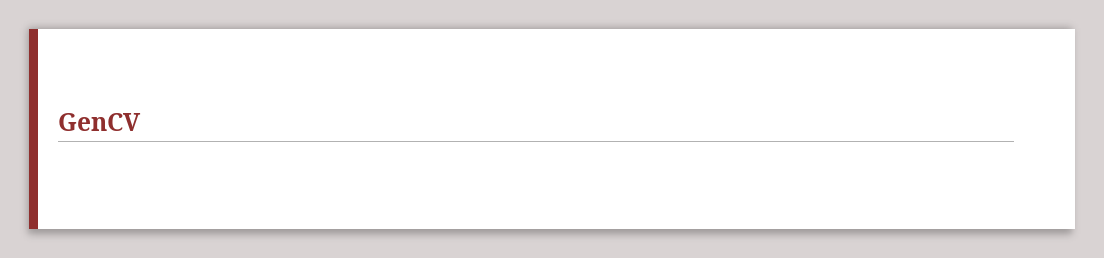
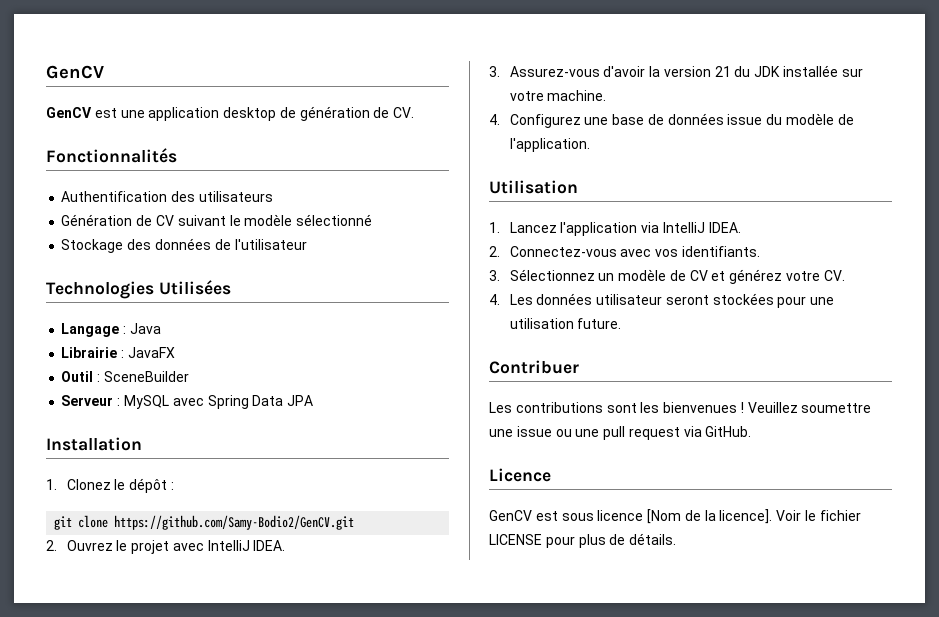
[58,113,141,131] GenCV -> [46,65,104,79] [46,106,415,121] [46,148,177,163] [61,191,273,202] [61,214,373,226] [61,238,307,253] [46,280,231,299] [61,323,161,337] [61,347,175,358] [61,371,189,382] [61,395,314,409] [46,437,142,451] [46,478,174,493] [54,515,355,530] [46,540,286,554] [489,65,863,77] [509,90,607,101] [489,113,854,128] [509,138,590,152] [489,180,578,194] [489,222,741,236] [489,246,760,257] [489,269,845,284] [489,293,835,308] [509,318,622,329] [489,360,579,374] [489,402,872,413] [489,426,752,440] [489,468,551,482] [489,509,861,524] [489,533,677,548] GenCV // GenCV est une application desktop de génération de CV. // Fonctionnalités // Authentification des utilisateurs // Génération de CV suivant le modèle sélectionné // Stockage des données de l'utilisateur // Technologies Utilisées // Langage : Java // Librairie : JavaFX // Outil : SceneBuilder // Serveur : MySQL avec Spring Data JPA // Installation // 1. Clonez le dépôt : // git clone https://github.com/Samy-Bodio2/GenCV.git // 2. Ouvrez le projet avec IntelliJ IDEA. // 3. Assurez-vous d'avoir la version 21 du JDK installée sur votre machine. // 4. Configurez une base de données issue du modèle de l'application. // Utilisation // 1. Lancez l'application via IntelliJ IDEA. // 2. Connectez-vous avec vos identifiants. // 3. Sélectionnez un modèle de CV et générez votre CV. // 4. Les données utilisateur seront stockées pour une utilisation future. // Contribuer // Les contributions sont les bienvenues ! Veuillez soumettre une issue ou une pull request via GitHub. // Licence // GenCV est sous licence [Nom de la licence]. Voir le fichier LICENSE pour plus de détails.

